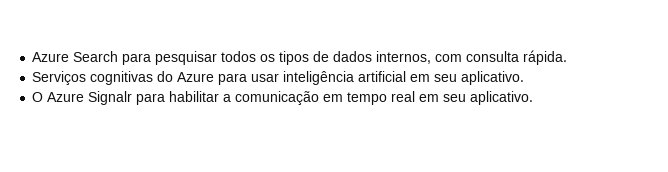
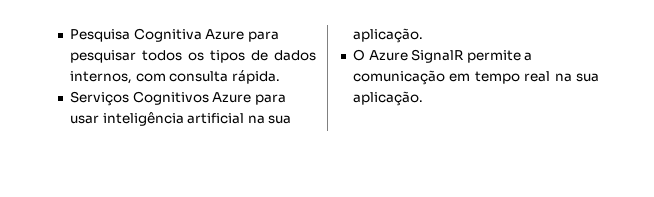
[32,51,119,62] Azure Search -> [69,28,245,42] Pesquisa Cognitiva Azure
[90,71,174,85] cognitivas do -> [132,91,209,105] Cognitivos
[410,71,525,85] em seu aplicativo. -> [247,115,292,124] [352,28,423,43] na sua aplicação.
[88,91,220,105] Signalr para habilitar -> [411,49,521,63] SignalR permite
[419,91,534,105] em seu aplicativo. -> [554,73,599,82] [352,91,423,106] na sua aplicação.

